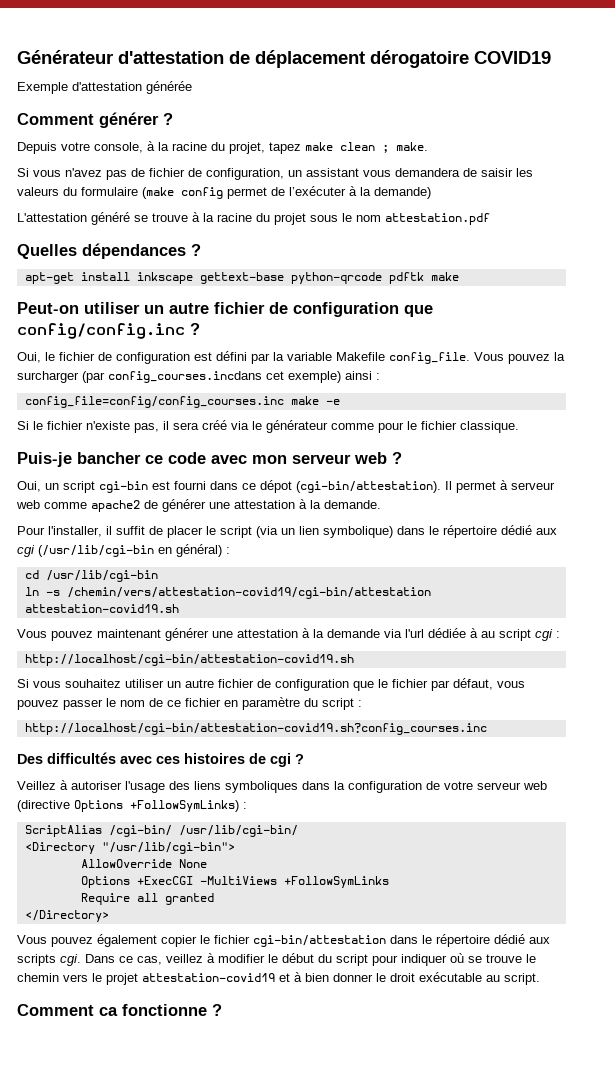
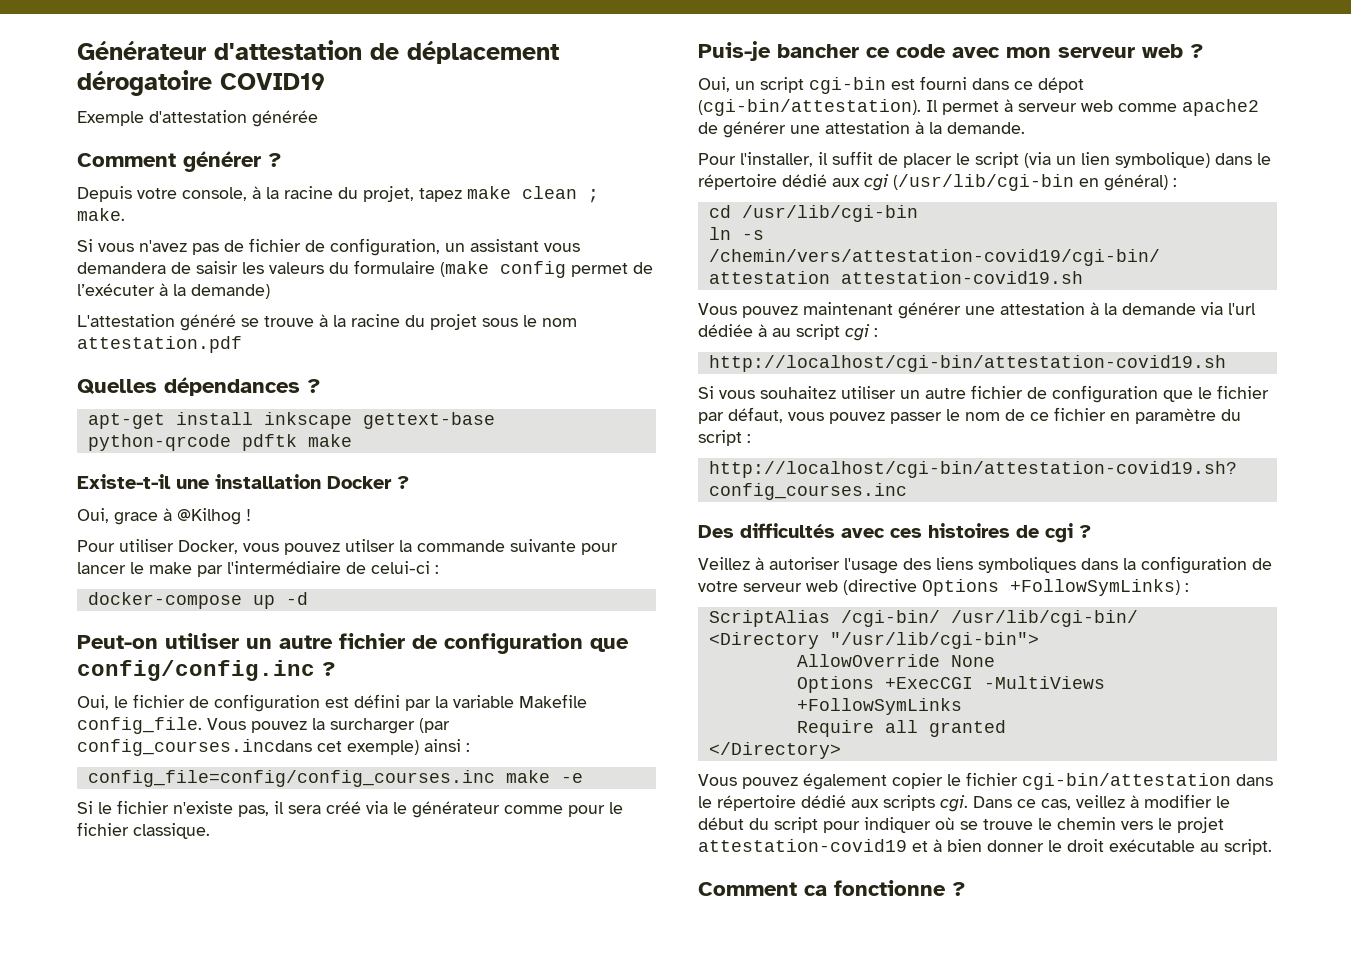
(459, 276) none -> [77,474,409,489] [77,508,251,525] [77,539,618,555] [77,561,439,577] [87,592,308,609] // Existe-t-il une installation Docker ? // Oui, grace à @Kilhog ! // Pour utiliser Docker, vous pouvez utilser la commande suivante pour lancer le make par l'intermédiaire de celui-ci : // docker-compose up -d

